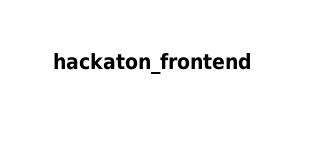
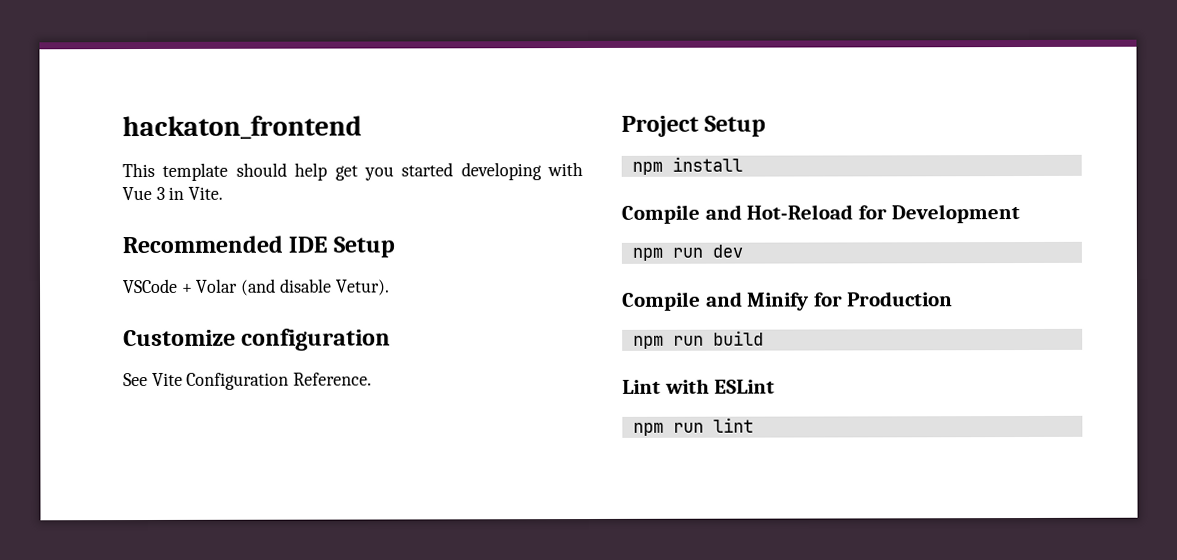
(252, 63) none -> [122,162,583,181] [122,186,224,201] [122,235,395,258] [122,278,390,296] [123,328,392,351] [123,372,373,390] [621,115,767,137] [631,156,743,175] [621,204,1021,224] [631,244,743,261] [622,291,954,311] [632,330,764,349] [622,378,776,394] [632,417,754,436] // This template should help get you started developing with Vue 3 in Vite. // Recommended IDE Setup // VSCode + Volar (and disable Vetur). // Customize configuration // See Vite Configuration Reference. // Project Setup // npm install // Compile and Hot-Reload for Development // npm run dev // Compile and Minify for Production // npm run build // Lint with ESLint // npm run lint

